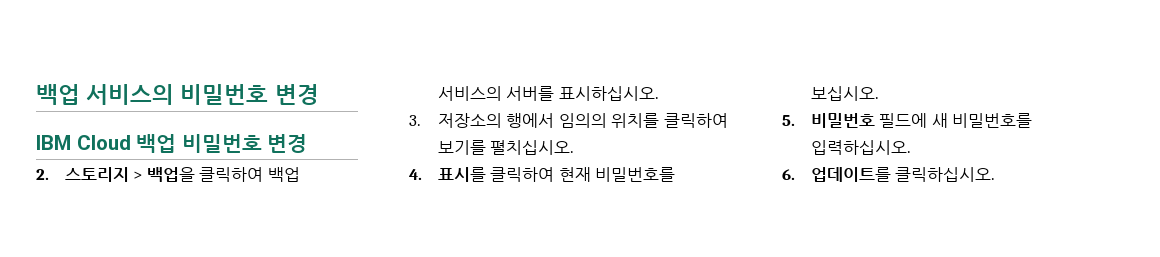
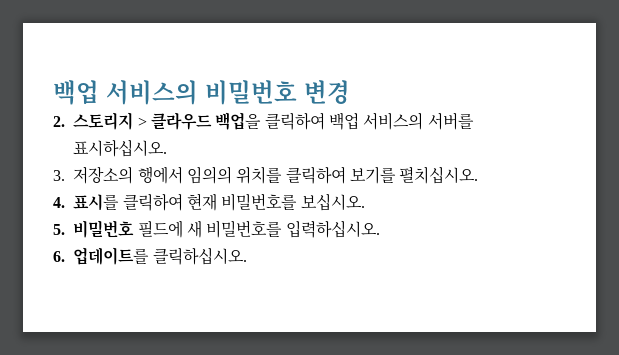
[36,134,308,153] // IBM Cloud 백업 비밀번호 변경 -> (350, 92) none
(143, 175) none -> [150,112,212,130] 클라우드

